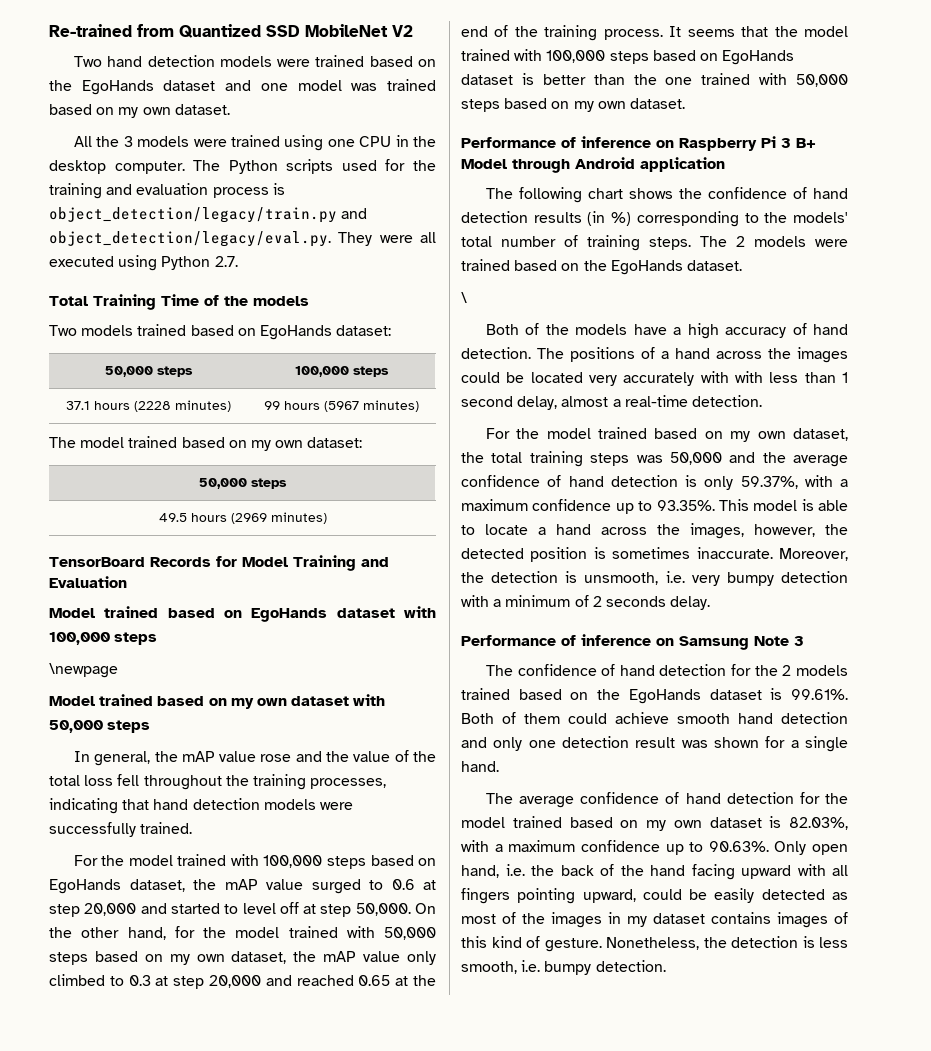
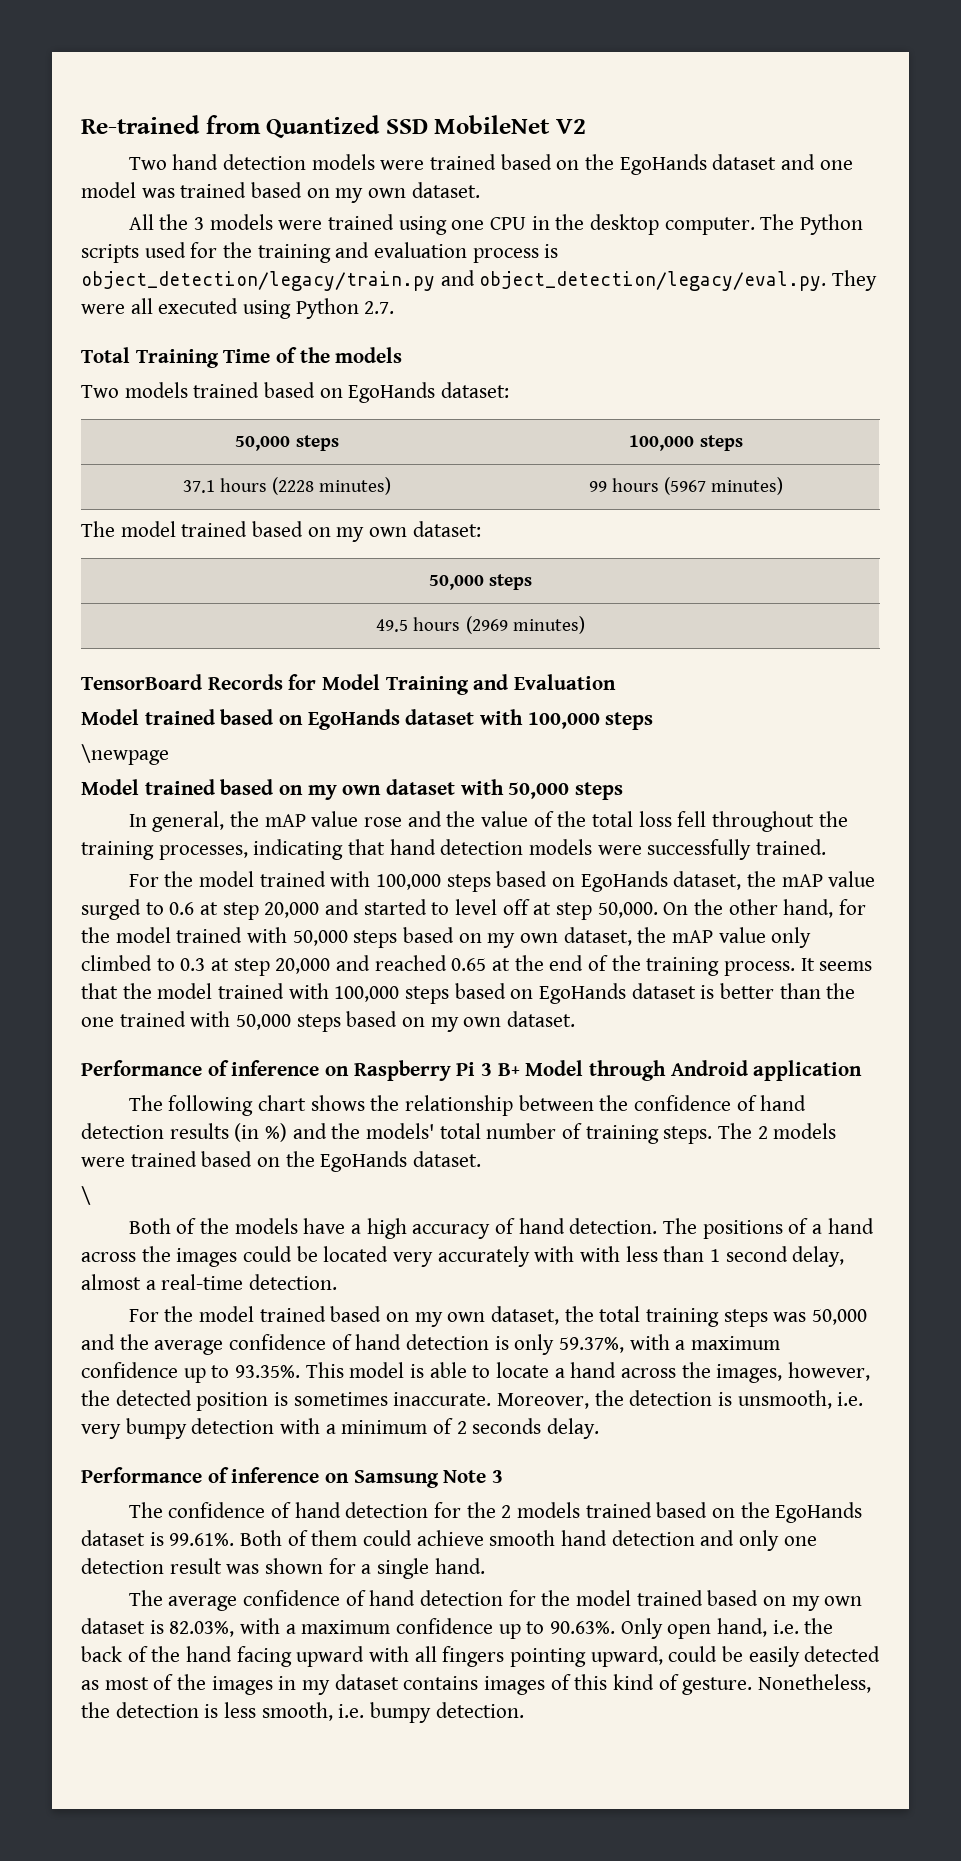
(702, 193) none -> [405,1095,629,1116] relationship between the
[636,211,759,227] corresponding to -> [292,1123,327,1139] and

